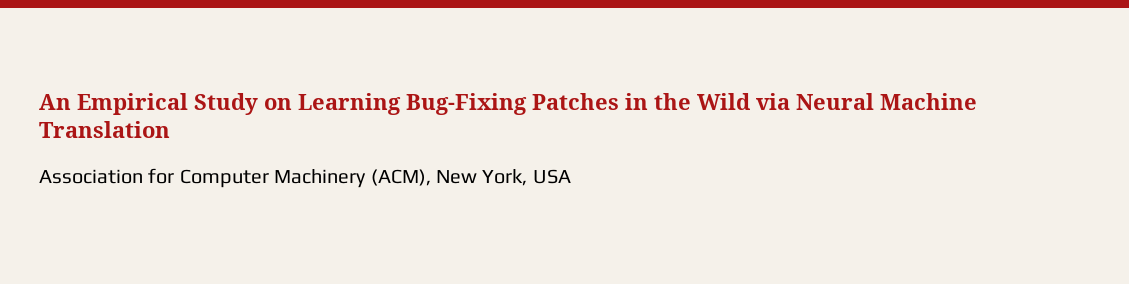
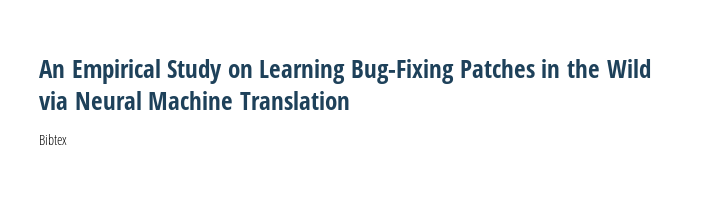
[39,168,571,188] Association for Computer Machinery (ACM), New York, USA -> [39,134,67,145] Bibtex

